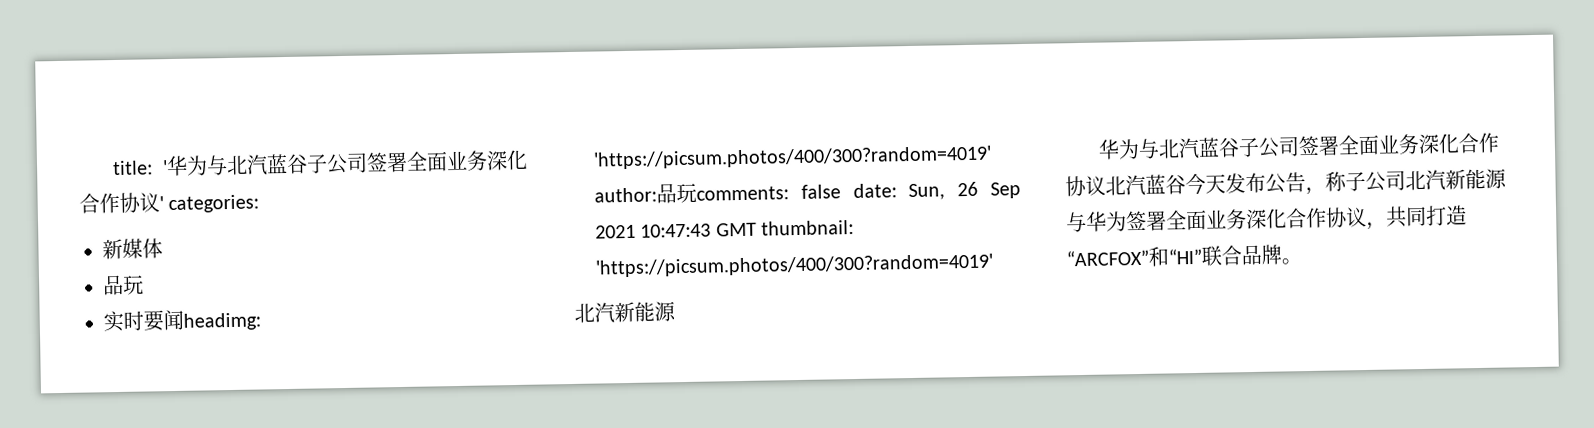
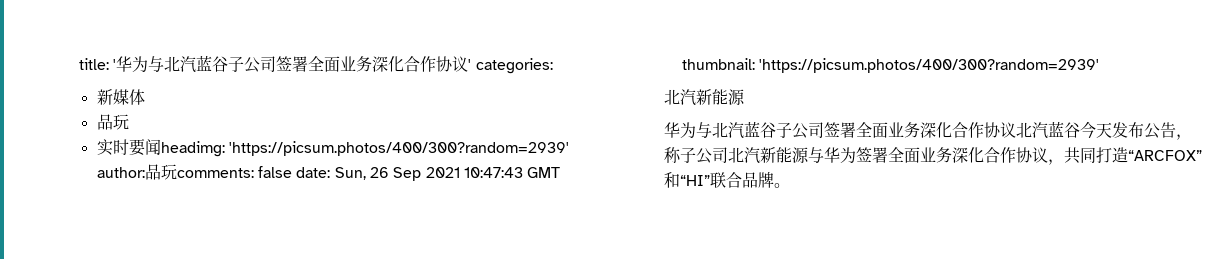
[593,145,992,170] 'https://picsum.photos/400/300?random=4019' -> [228,141,569,156] 'https://picsum.photos/400/300?random=2939'
[595,253,994,278] 'https://picsum.photos/400/300?random=4019' -> [758,58,1099,73] 'https://picsum.photos/400/300?random=2939'

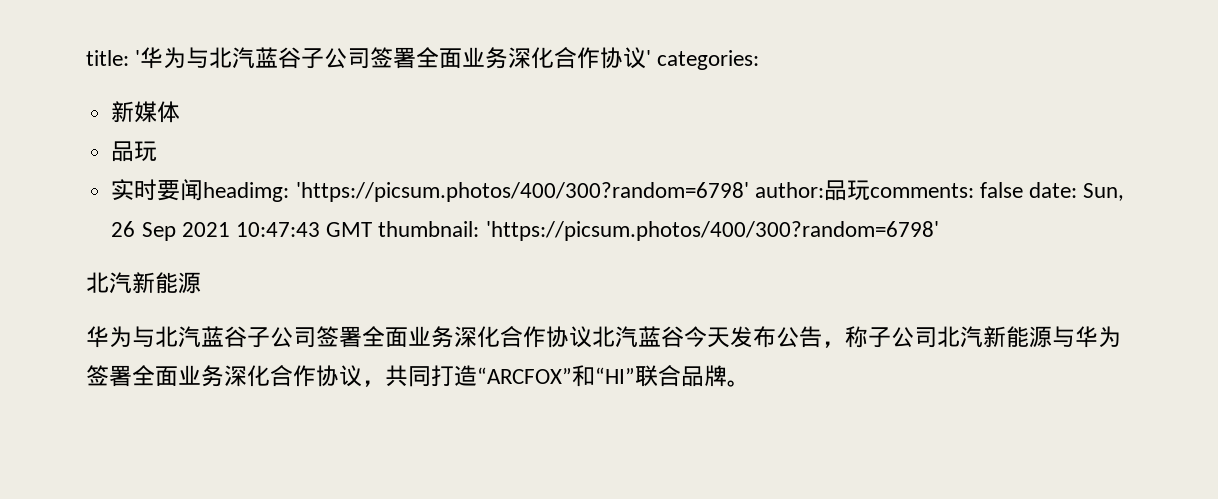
[228,141,569,156] 'https://picsum.photos/400/300?random=2939' -> [295,182,749,202] 'https://picsum.photos/400/300?random=6798'
[758,58,1099,73] 'https://picsum.photos/400/300?random=2939' -> [485,221,939,241] 'https://picsum.photos/400/300?random=6798'

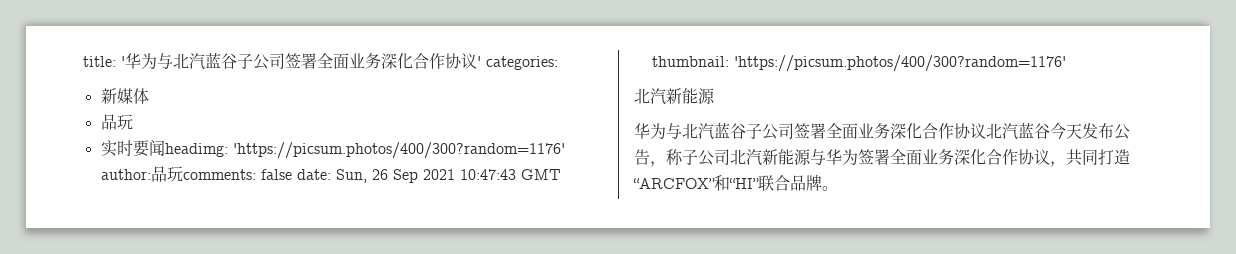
[295,182,749,202] 'https://picsum.photos/400/300?random=6798' -> [232,142,565,159] 'https://picsum.photos/400/300?random=1176'
[485,221,939,241] 'https://picsum.photos/400/300?random=6798' -> [733,55,1066,72] 'https://picsum.photos/400/300?random=1176'

